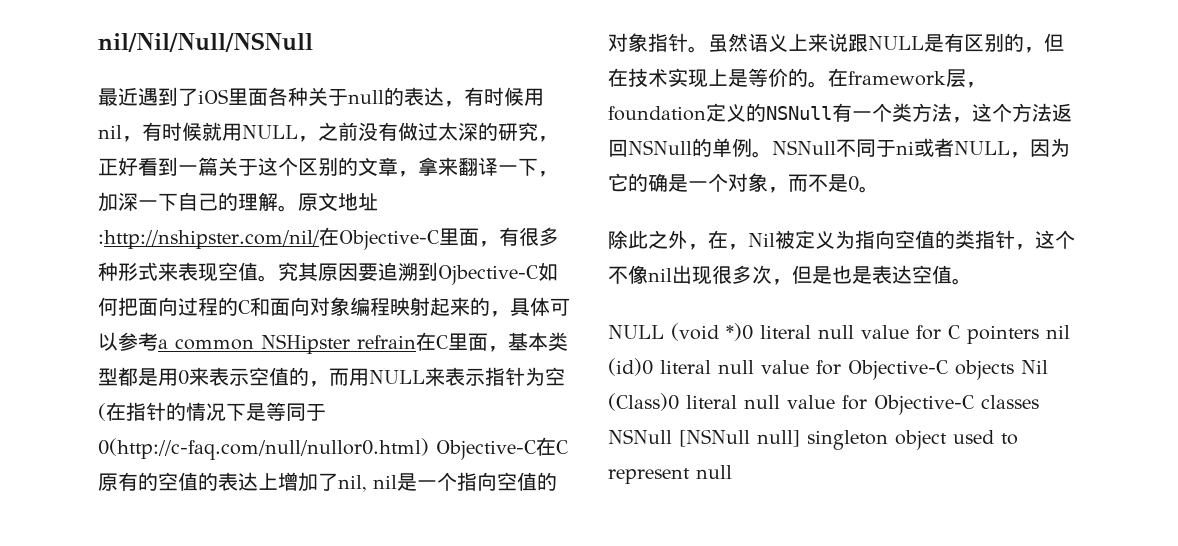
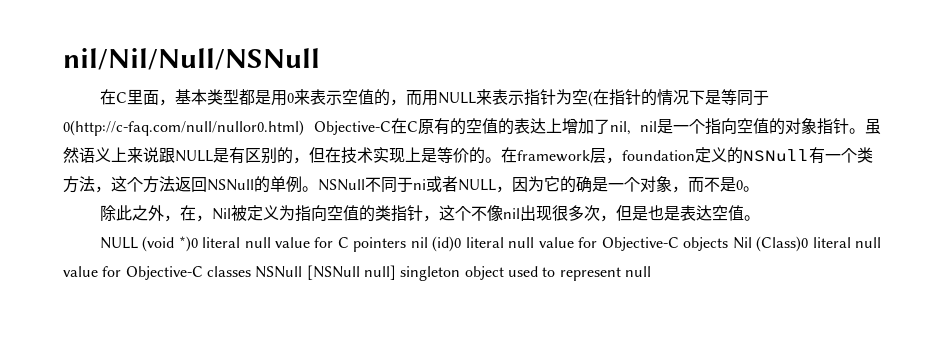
[98,87,544,107] [98,122,558,142] [98,157,558,177] [98,192,378,212] [98,227,559,250] [98,262,558,285] [98,297,570,317] [98,332,416,354] 最近遇到了iOS里面各种关于null的表达，有时候用nil，有时候就用NULL，之前没有做过太深的研究，正好看到一篇关于这个区别的文章，拿来翻译一下，加深一下自己的理解。原文地址:http://nshipster.com/nil/在Objective-C里面，有很多种形式来表现空值。究其原因要追溯到Ojbective-C如何把面向过程的C和面向对象编程映射起来的，具体可以参考a common NSHipster refrain -> (320, 59) none

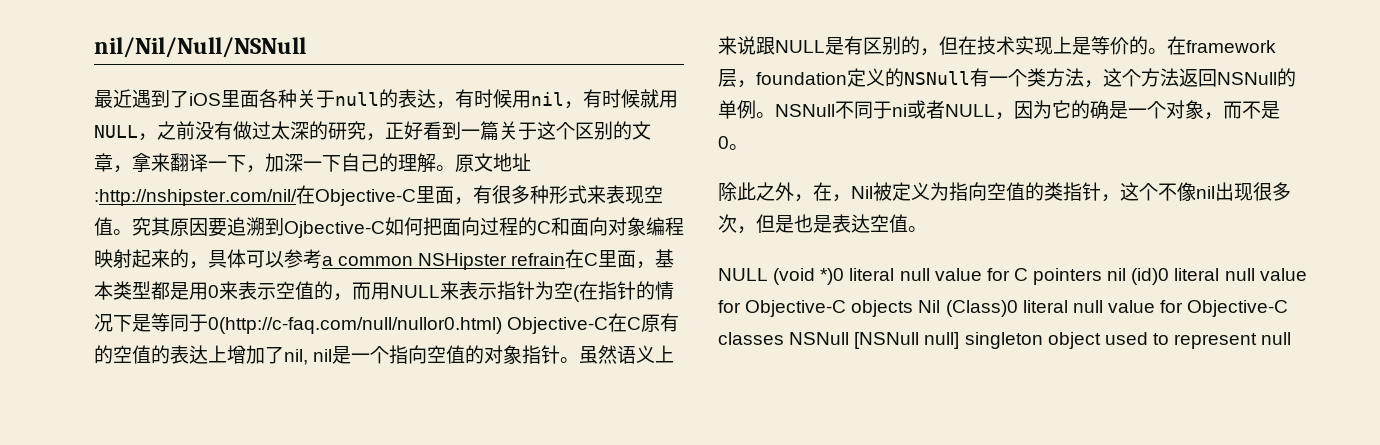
(320, 59) none -> [94,89,678,109] [94,121,651,141] [94,153,531,173] [94,185,663,206] [94,217,684,238] [94,249,566,270] 最近遇到了iOS里面各种关于null的表达，有时候用nil，有时候就用NULL，之前没有做过太深的研究，正好看到一篇关于这个区别的文章，拿来翻译一下，加深一下自己的理解。原文地址:http://nshipster.com/nil/在Objective-C里面，有很多种形式来表现空值。究其原因要追溯到Ojbective-C如何把面向过程的C和面向对象编程映射起来的，具体可以参考a common NSHipster refrain

